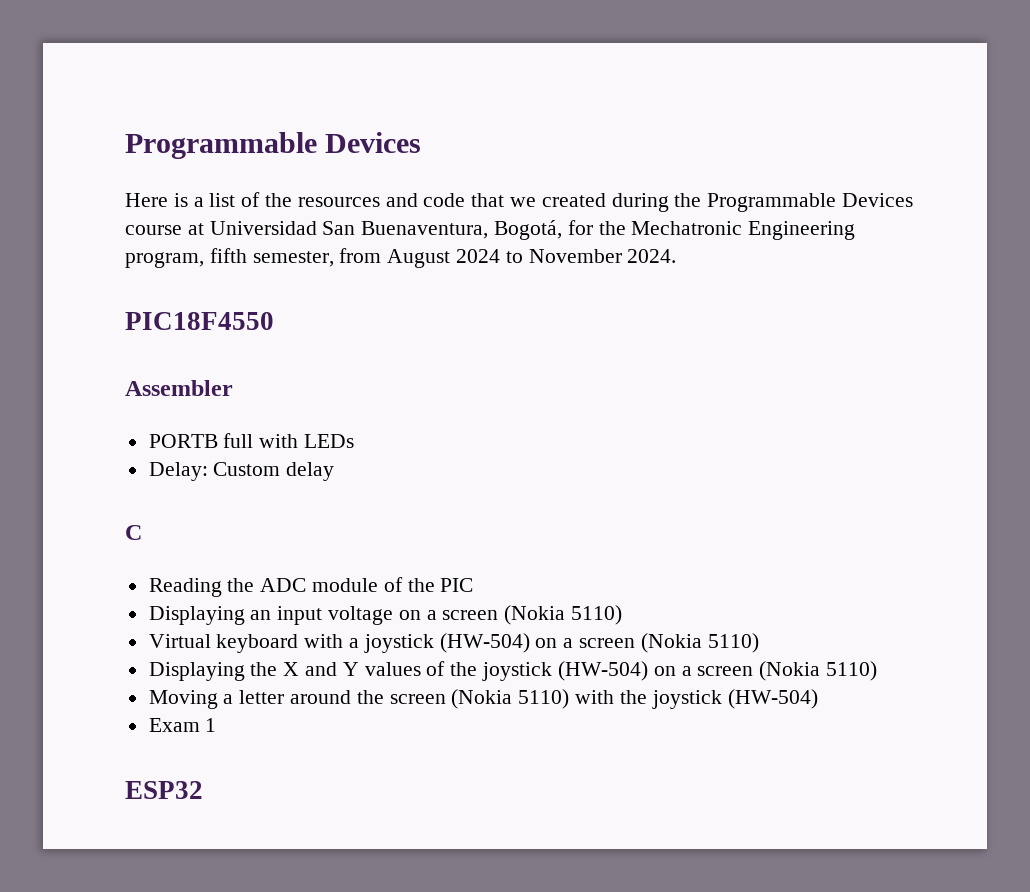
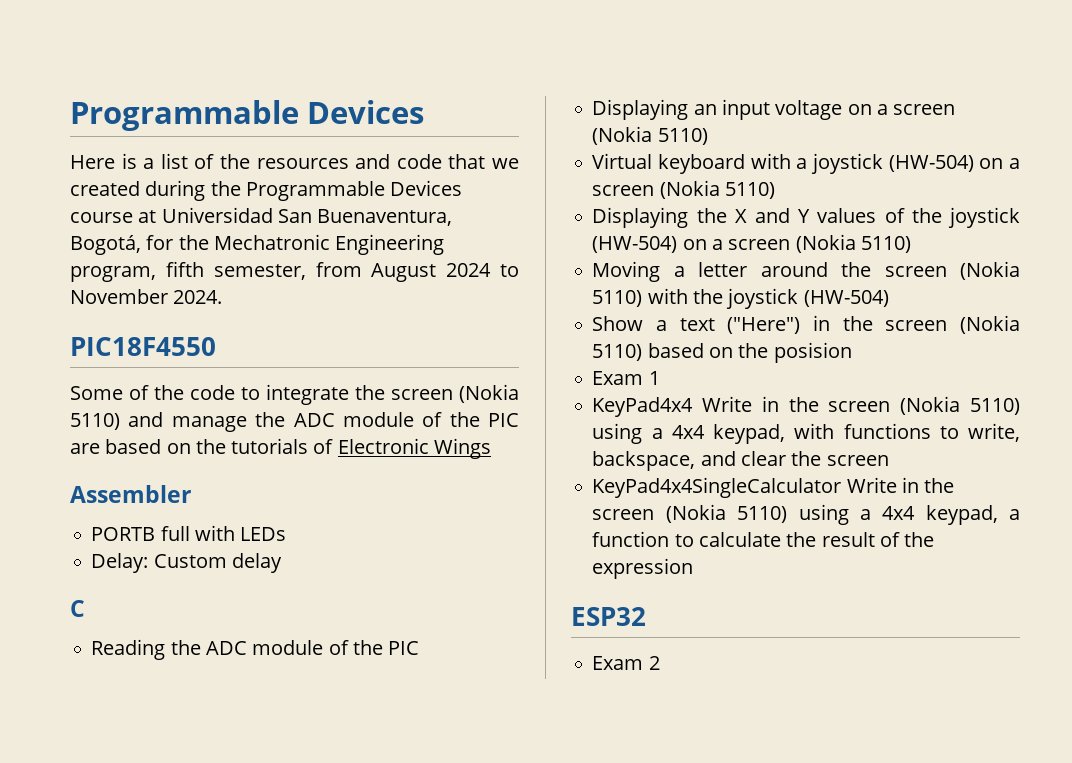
(274, 321) none -> [70,384,519,405] [70,412,519,432] [70,438,491,459] // Some of the code to integrate the screen (Nokia 5110) and manage the ADC module of the PIC are based on the tutorials of Electronic Wings
[148,718,217,732] Exam 1 -> [592,315,1020,334] [592,342,852,363] [592,371,660,385] [592,396,1020,417] [592,423,1020,444] [592,451,889,471] [592,477,955,498] [592,504,1020,525] [592,531,935,547] [592,558,694,579] Show a text ("Here") in the screen (Nokia 5110) based on the posision // Exam 1 // KeyPad4x4 Write in the screen (Nokia 5110) using a 4x4 keypad, with functions to write, backspace, and clear the screen // KeyPad4x4SingleCalculator Write in the screen (Nokia 5110) using a 4x4 keypad, a function to calculate the result of the expression
(203, 790) none -> [592,656,660,670] // Exam 2

